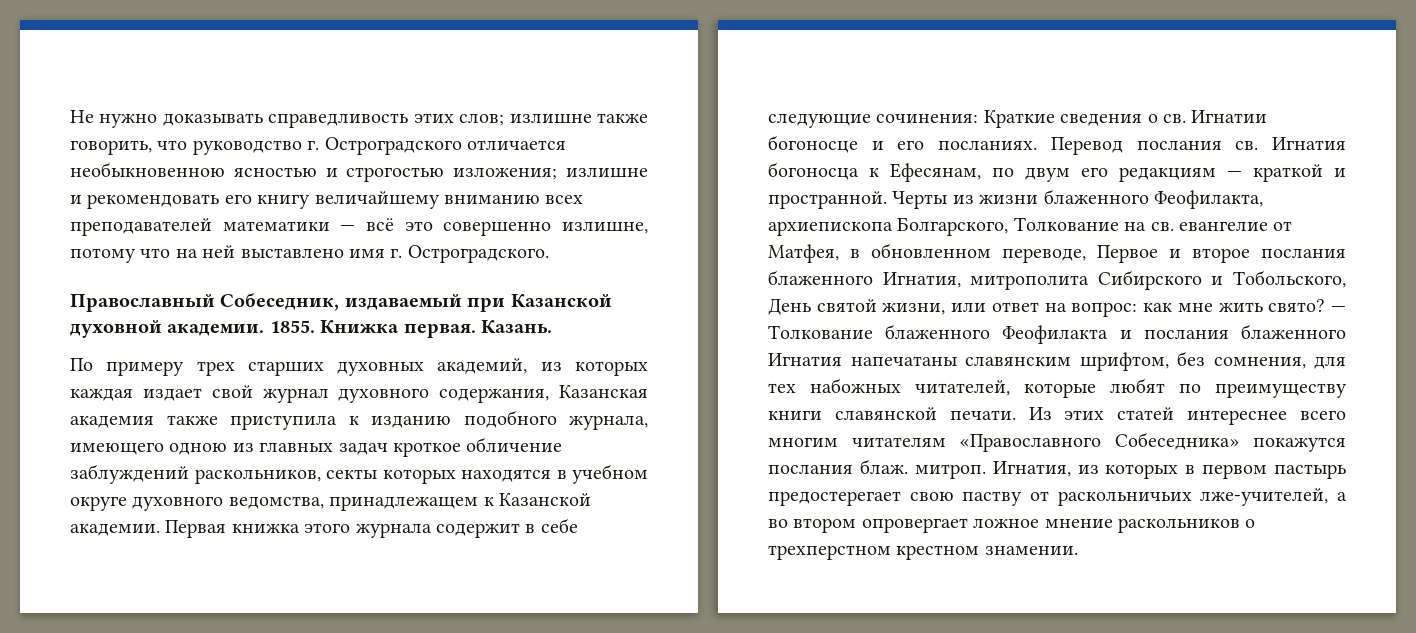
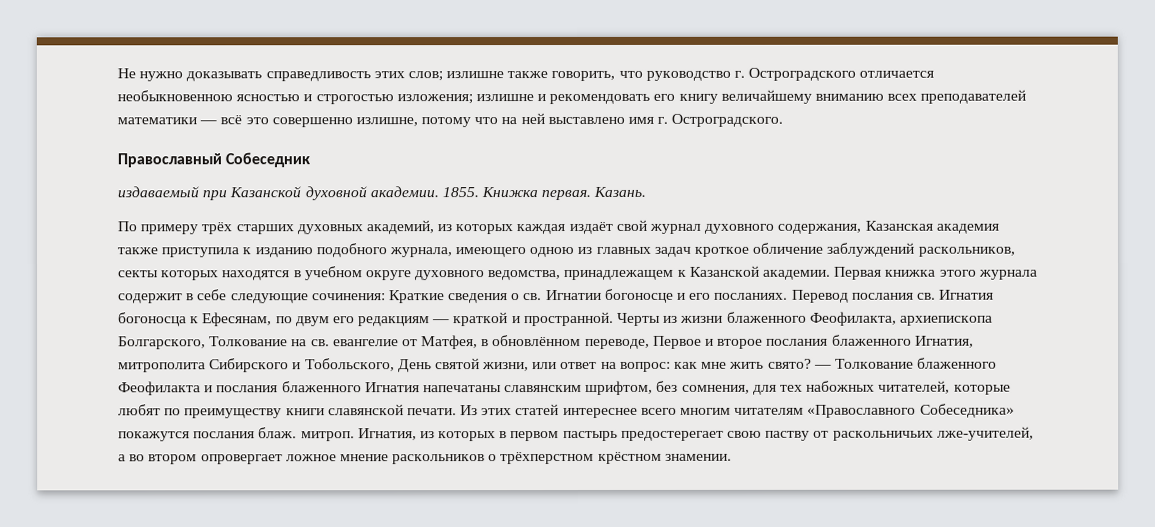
[220,293,340,311] Собеседник, -> [225,152,311,168] Собеседник //
[196,361,235,376] трех -> [201,222,233,235] трёх
[142,388,202,401] издает -> [568,221,613,235] издаёт
[871,243,991,258] обновленном -> [492,334,582,347] обновлённом
[768,545,980,560] трехперстном крестном -> [500,451,662,465] трёхперстном крёстном

